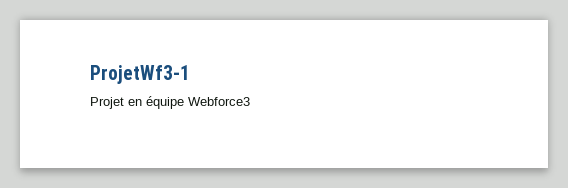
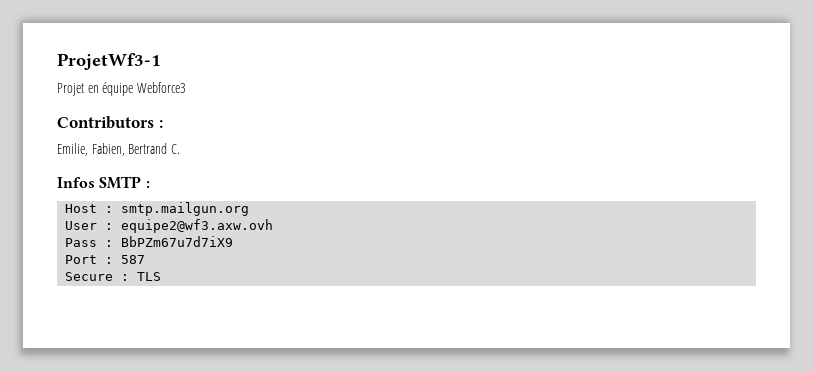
(250, 101) none -> [57,116,163,129] [57,143,180,156] [57,176,150,189] [65,202,250,216] [65,219,274,233] [65,236,234,247] [65,255,146,264] [65,272,162,281] // Contributors : // Emilie, Fabien, Bertrand C. // Infos SMTP : // Host : smtp.mailgun.org // User : equipe2@wf3.axw.ovh // Pass : BbPZm67u7d7iX9 // Port : 587 // Secure : TLS

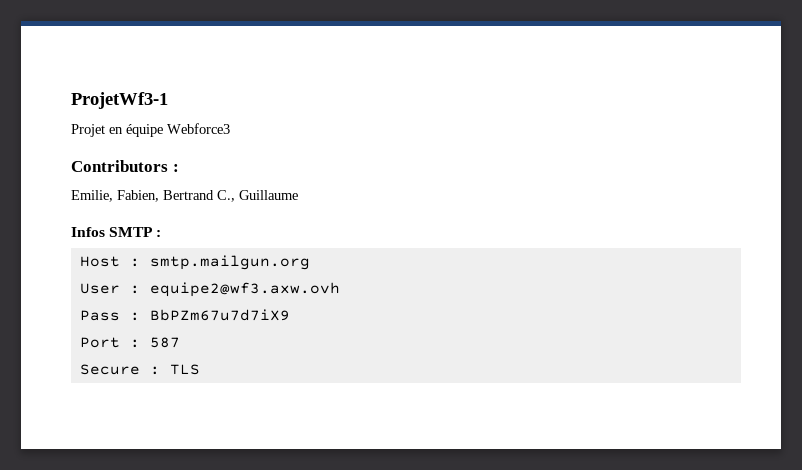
[170,144,180,154] C. -> [217,190,298,202] C., Guillaume

